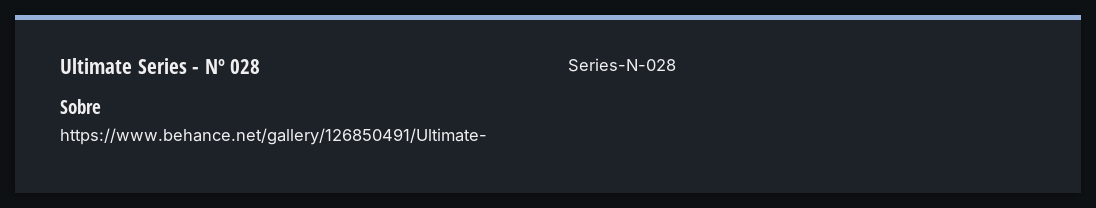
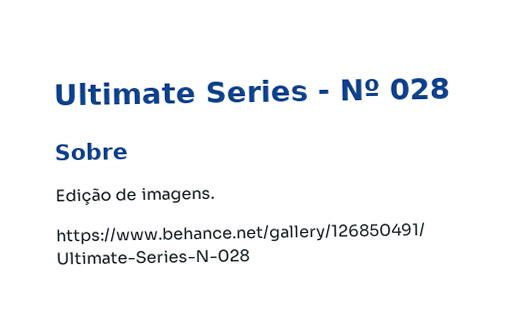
(101, 106) none -> [55,186,215,206] // Edição de imagens.

